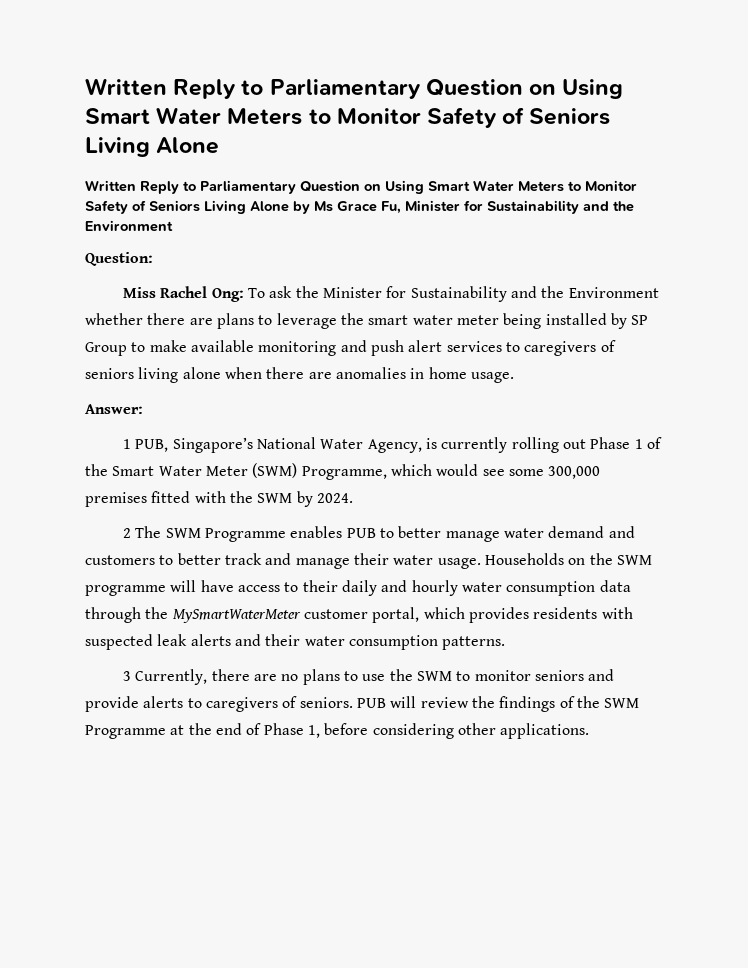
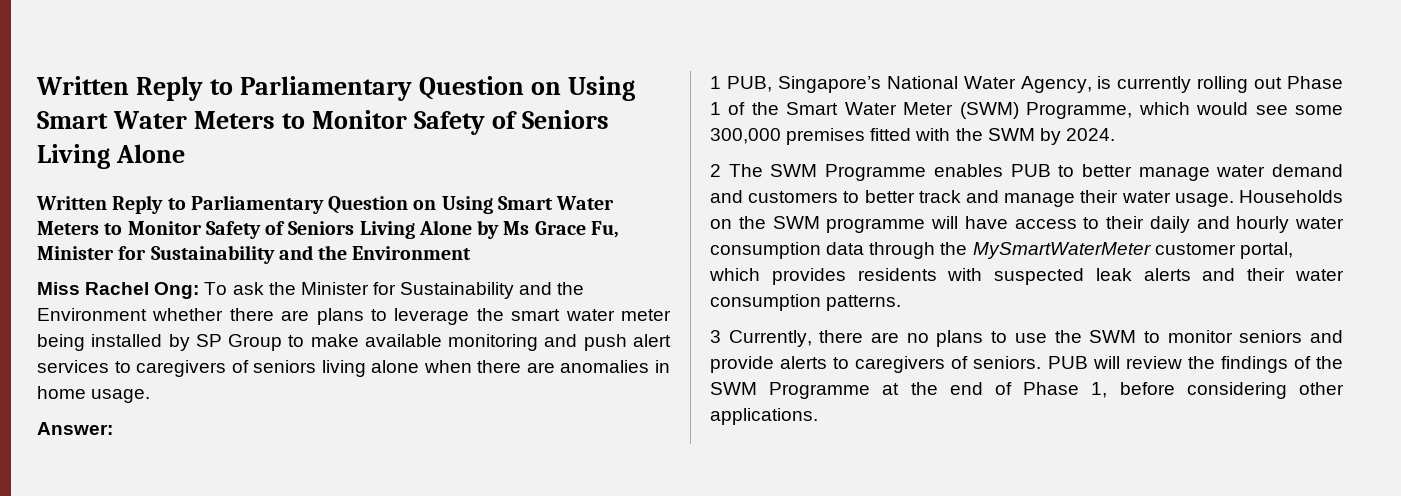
[85,252,153,266] // Question: -> (472, 253) none

